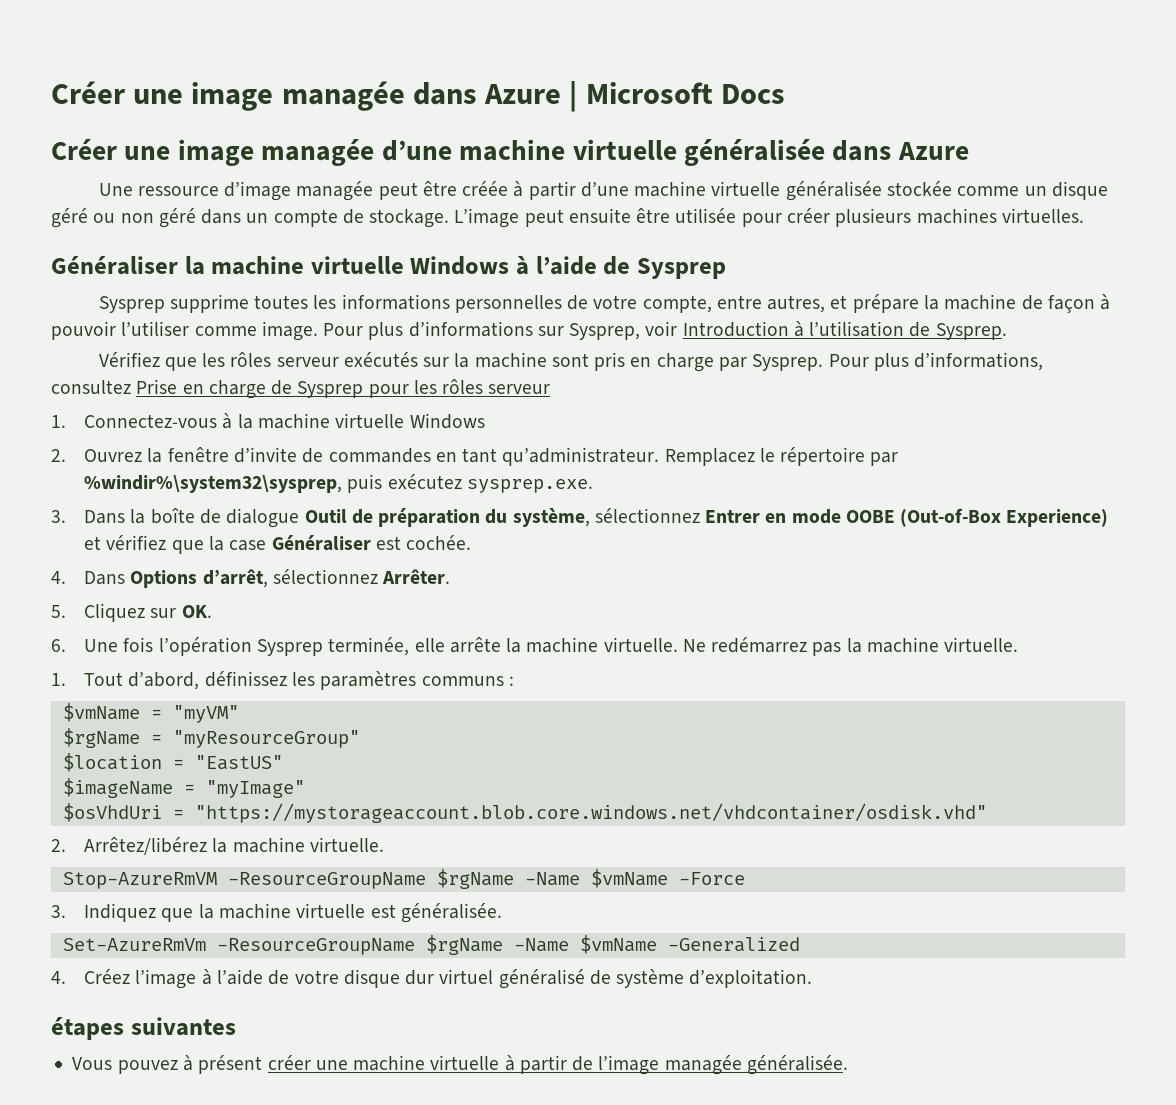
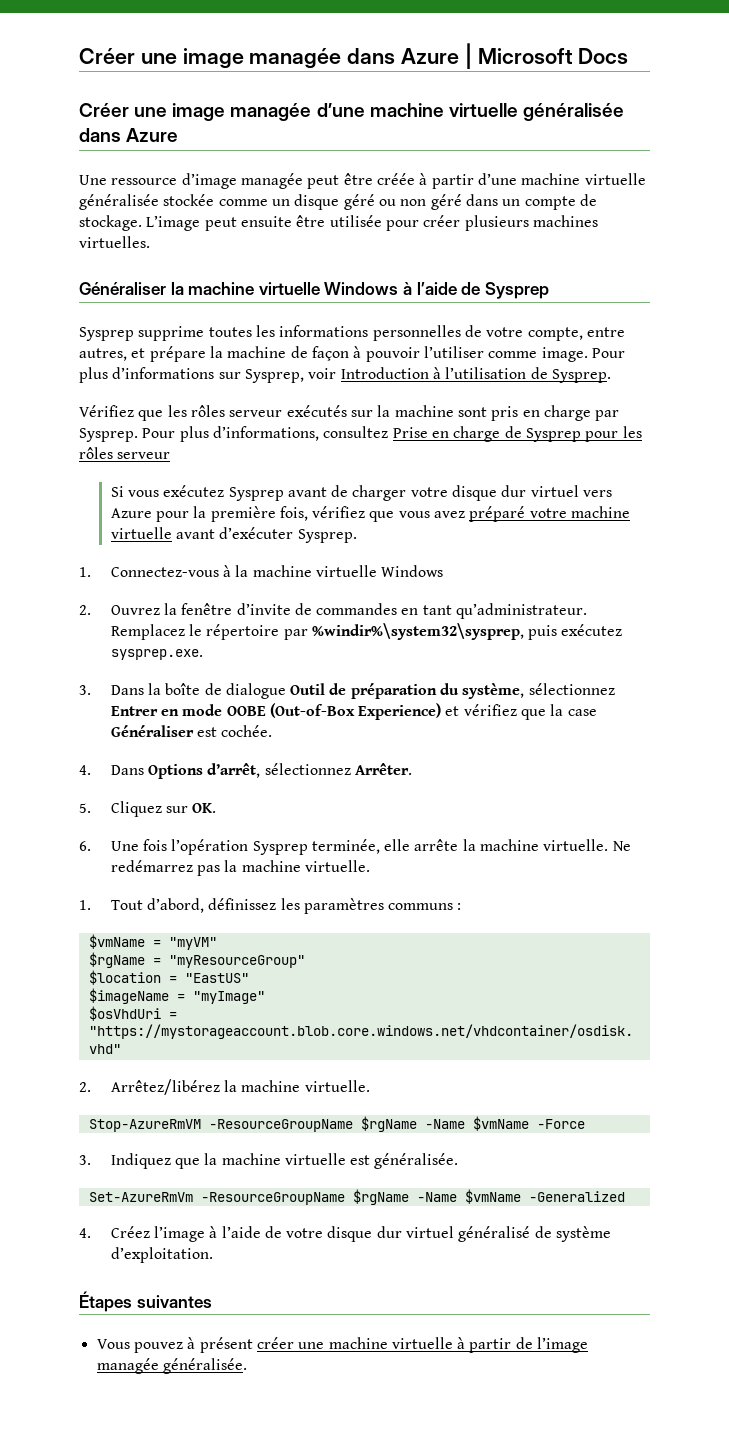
(551, 389) none -> [110,485,613,501] [110,506,631,522] [110,527,357,543] // Si vous exécutez Sysprep avant de charger votre disque dur virtuel vers Azure pour la première fois, vérifiez que vous avez préparé votre machine virtuelle avant d’exécuter Sysprep.
[51,1017,124,1040] étapes -> [79,1291,132,1312] Étapes

